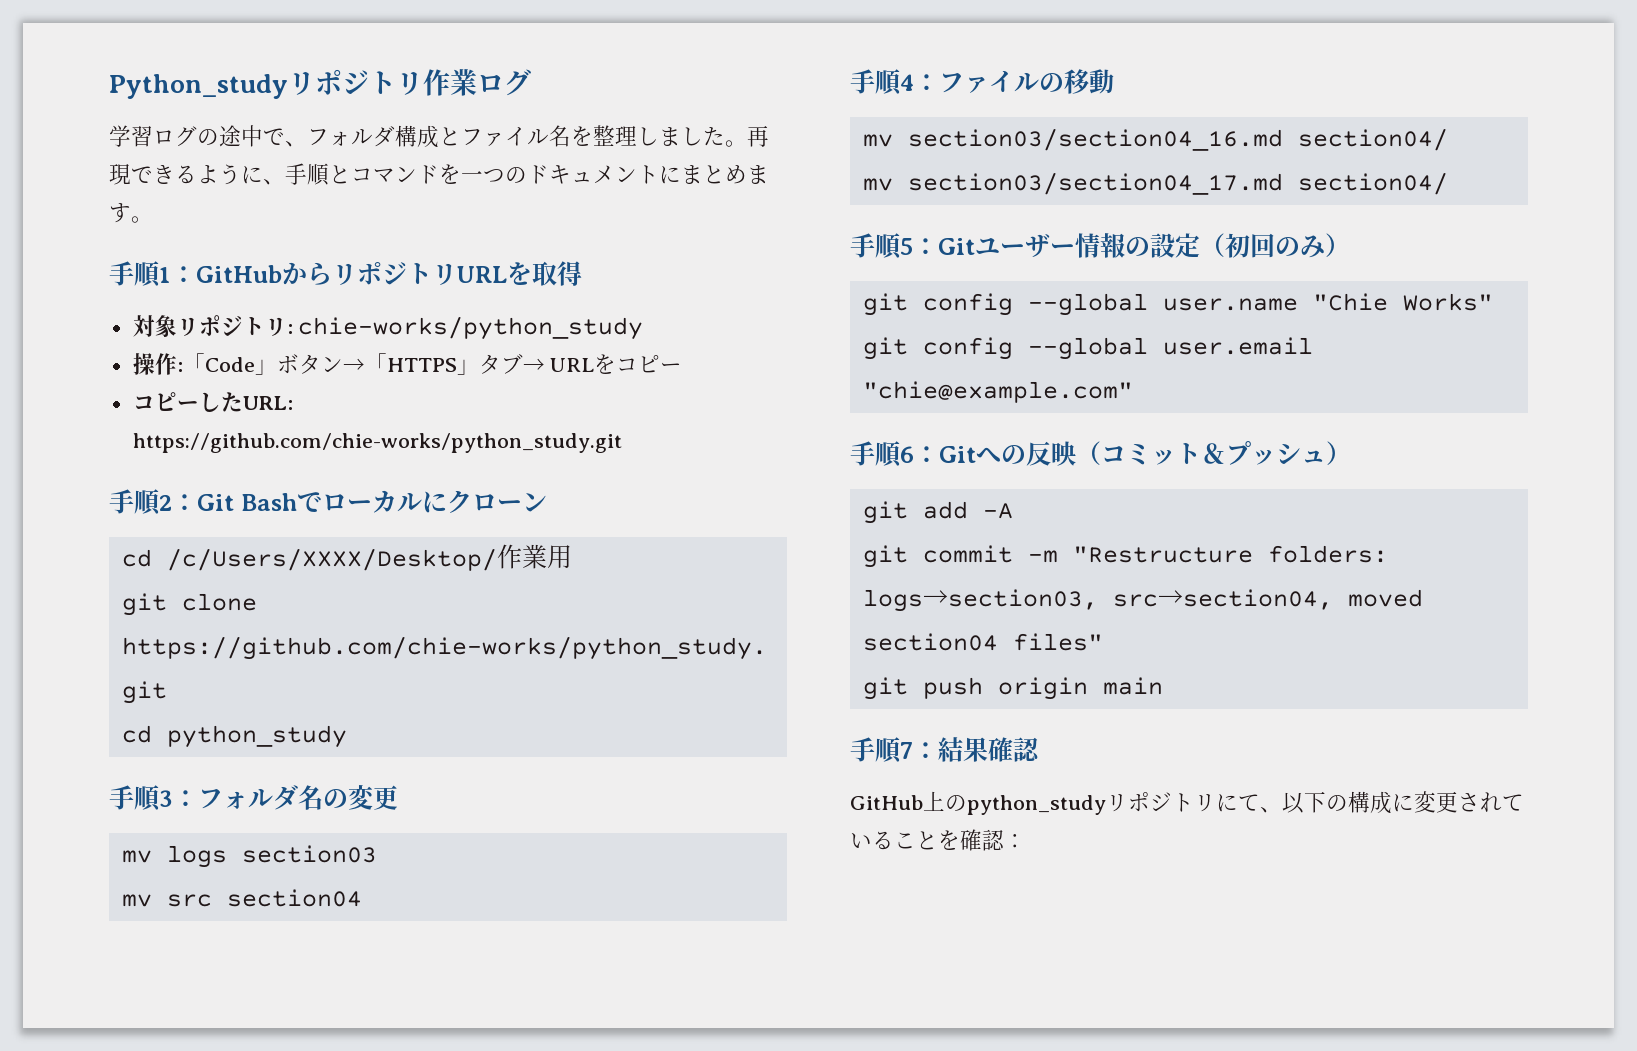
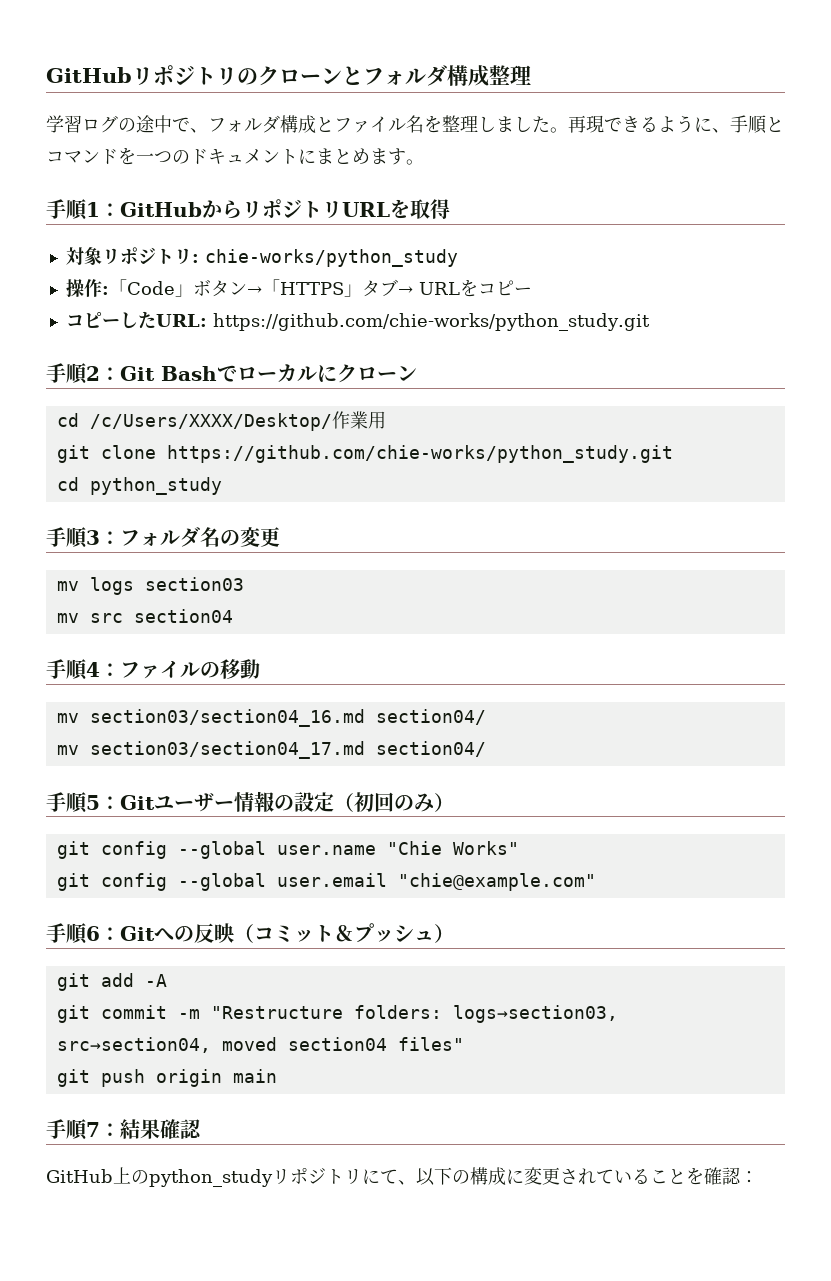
[109,69,531,99] Python_studyリポジトリ作業ログ -> [46,65,531,87] GitHubリポジトリのクローンとフォルダ構成整理

